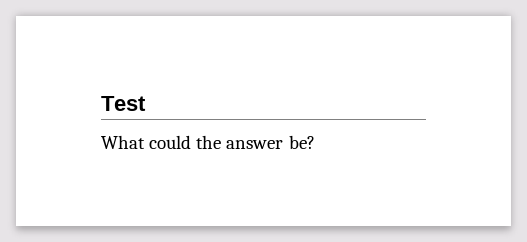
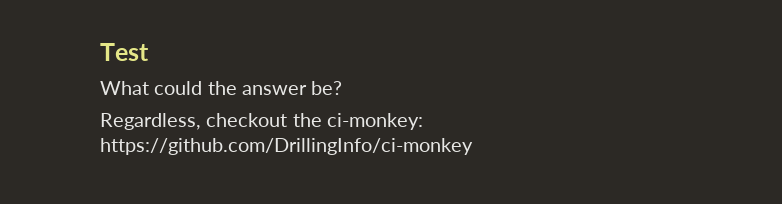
(315, 142) none -> [100,113,423,130] [100,138,473,155] // Regardless, checkout the ci-monkey: https://github.com/DrillingInfo/ci-monkey

